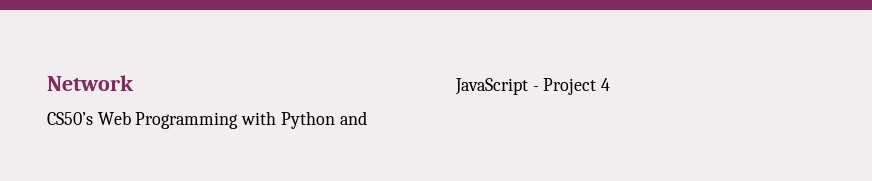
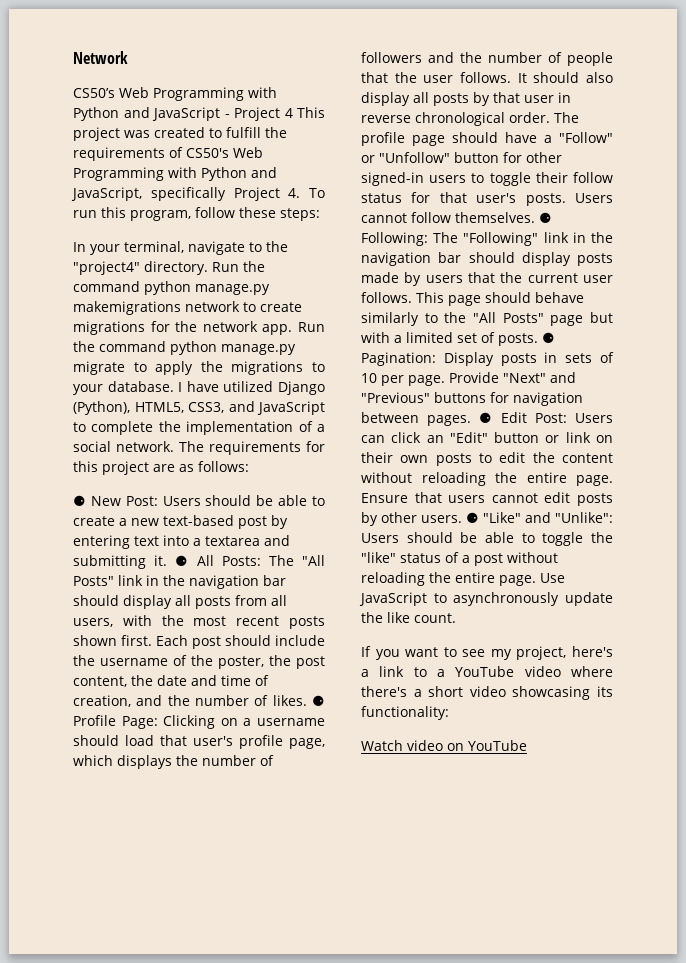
(611, 84) none -> [297,107,325,118] [73,127,287,141] [73,147,263,161] [73,167,277,181] [71,187,326,201] [73,207,320,221] [73,241,288,255] [73,261,265,275] [73,281,270,295] [73,301,302,315] [73,321,325,335] [73,341,296,355] [73,361,325,375] [73,381,325,395] [73,401,325,415] [73,421,325,435] [73,441,325,455] [73,461,249,475] [73,495,325,506] [73,515,288,529] [73,535,290,549] [73,555,326,569] [73,575,286,589] [73,595,287,609] [73,615,325,629] [73,635,325,649] [73,655,325,669] [73,675,269,687] [73,695,325,707] [73,715,325,729] [73,735,325,749] [73,755,274,769] [361,52,613,66] [361,72,613,83] [361,92,571,106] [361,112,579,126] [361,132,613,146] [361,152,562,163] [361,172,613,186] [361,192,613,206] [361,212,552,223] [361,232,613,246] [361,252,613,266] [361,272,613,286] [361,292,584,306] [361,312,613,326] [361,332,555,346] [361,352,614,366] [361,372,576,386] [361,392,583,406] [361,412,613,426] [361,432,613,443] [361,452,613,466] [361,472,613,486] [361,492,613,506] [361,512,613,526] [361,532,613,546] [361,552,558,566] [361,572,565,586] [359,592,613,606] [361,612,456,623] [361,646,613,660] [361,666,613,677] [361,686,613,700] [361,706,449,720] [361,740,527,751] This project was created to fulfill the requirements of CS50's Web Programming with Python and JavaScript, specifically Project 4. To run this program, follow these steps: // In your terminal, navigate to the "project4" directory. Run the command python manage.py makemigrations network to create migrations for the network app. Run the command python manage.py migrate to apply the migrations to your database. I have utilized Django (Python), HTML5, CSS3, and JavaScript to complete the implementation of a social network. The requirements for this project are as follows: // ⚈ New Post: Users should be able to create a new text-based post by entering text into a textarea and submitting it. ⚈ All Posts: The "All Posts" link in the navigation bar should display all posts from all users, with the most recent posts shown first. Each post should include the username of the poster, the post content, the date and time of creation, and the number of likes. ⚈ Profile Page: Clicking on a username should load that user's profile page, which displays the number of followers and the number of people that the user follows. It should also display all posts by that user in reverse chronological order. The profile page should have a "Follow" or "Unfollow" button for other signed-in users to toggle their follow status for that user's posts. Users cannot follow themselves. ⚈ Following: The "Following" link in the navigation bar should display posts made by users that the current user follows. This page should behave similarly to the "All Posts" page but with a limited set of posts. ⚈ Pagination: Display posts in sets of 10 per page. Provide "Next" and "Previous" buttons for navigation between pages. ⚈ Edit Post: Users can click an "Edit" button or link on their own posts to edit the content without reloading the entire page. Ensure that users cannot edit posts by other users. ⚈ "Like" and "Unlike": Users should be able to toggle the "like" status of a post without reloading the entire page. Use JavaScript to asynchronously update the like count. // If you want to see my project, here's a link to a YouTube video where there's a short video showcasing its functionality: // Watch video on YouTube

